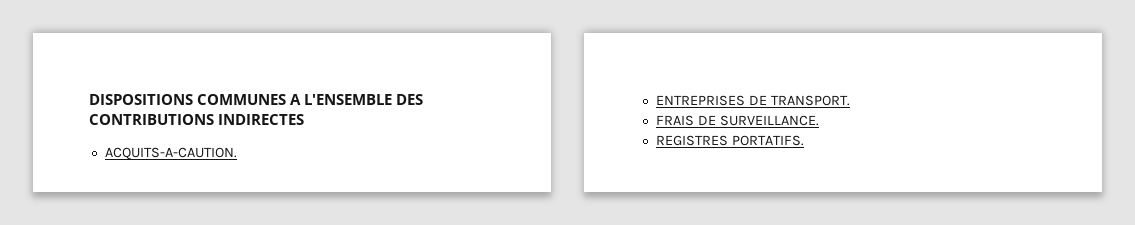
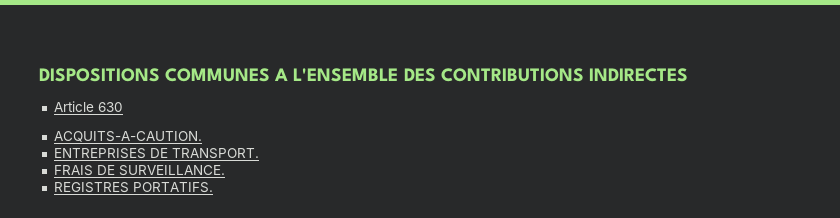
(305, 119) none -> [53,101,123,112] // Article 630

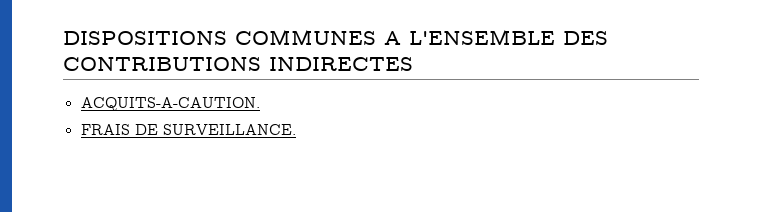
[53,101,123,112] // Article 630 -> (413, 64) none
[53,148,259,159] // ENTREPRISES DE TRANSPORT. -> (260, 104) none
[53,182,213,193] // REGISTRES PORTATIFS. -> (296, 129) none

